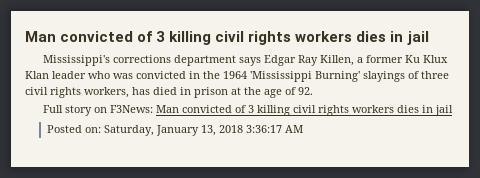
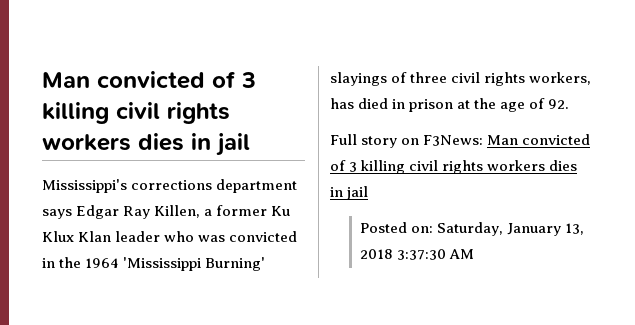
[245,125,282,133] 3:36:17 -> [396,249,446,260] 3:37:30

